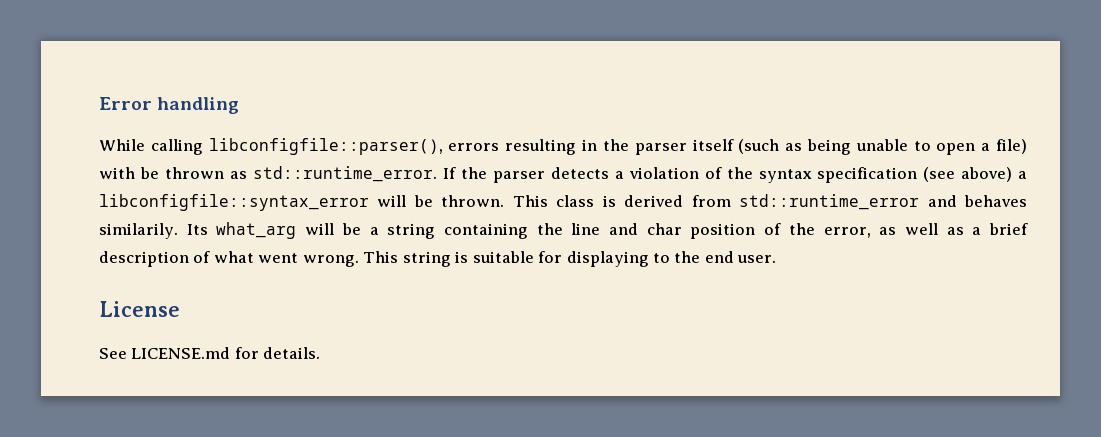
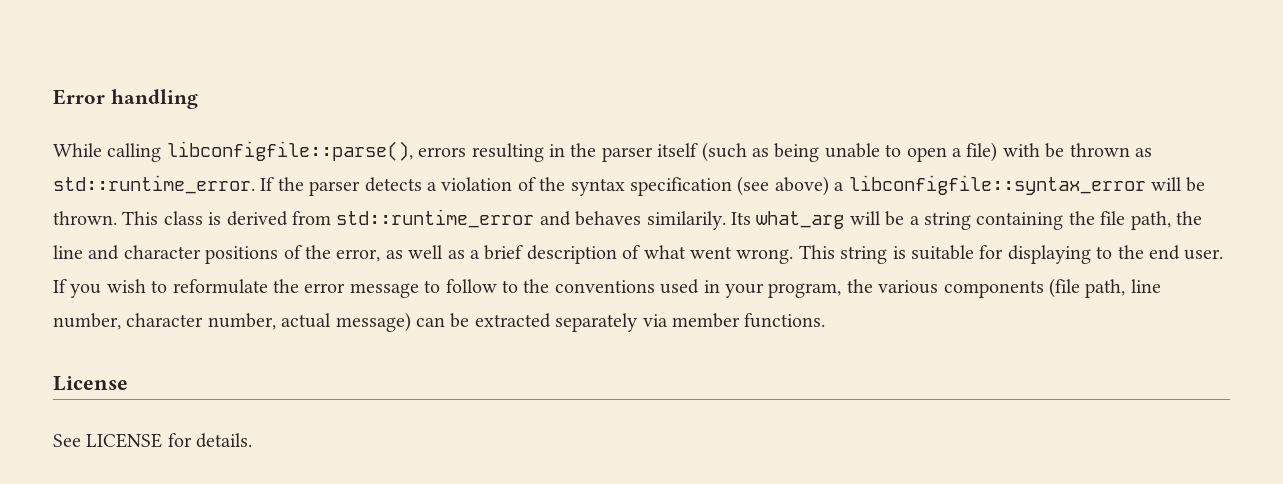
[208,138,443,155] libconfigfile::parser(), -> [166,141,413,161] libconfigfile::parse(),
[571,223,756,239] line and char position -> [1100,211,1202,230] [53,245,279,264] file path, the line and character positions
(777, 259) none -> [53,278,1161,298] [53,312,826,332] If you wish to reformulate the error message to follow to the conventions used in your program, the various components (file path, line number, character number, actual message) can be extracted separately via member functions.
[131,347,231,359] LICENSE.md -> [86,433,163,448] LICENSE

